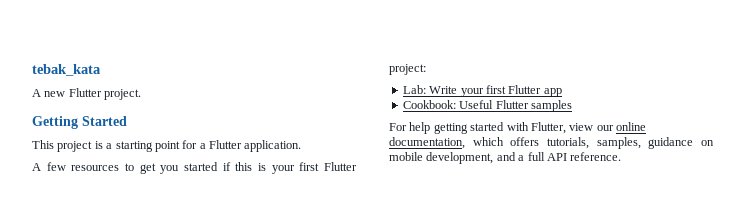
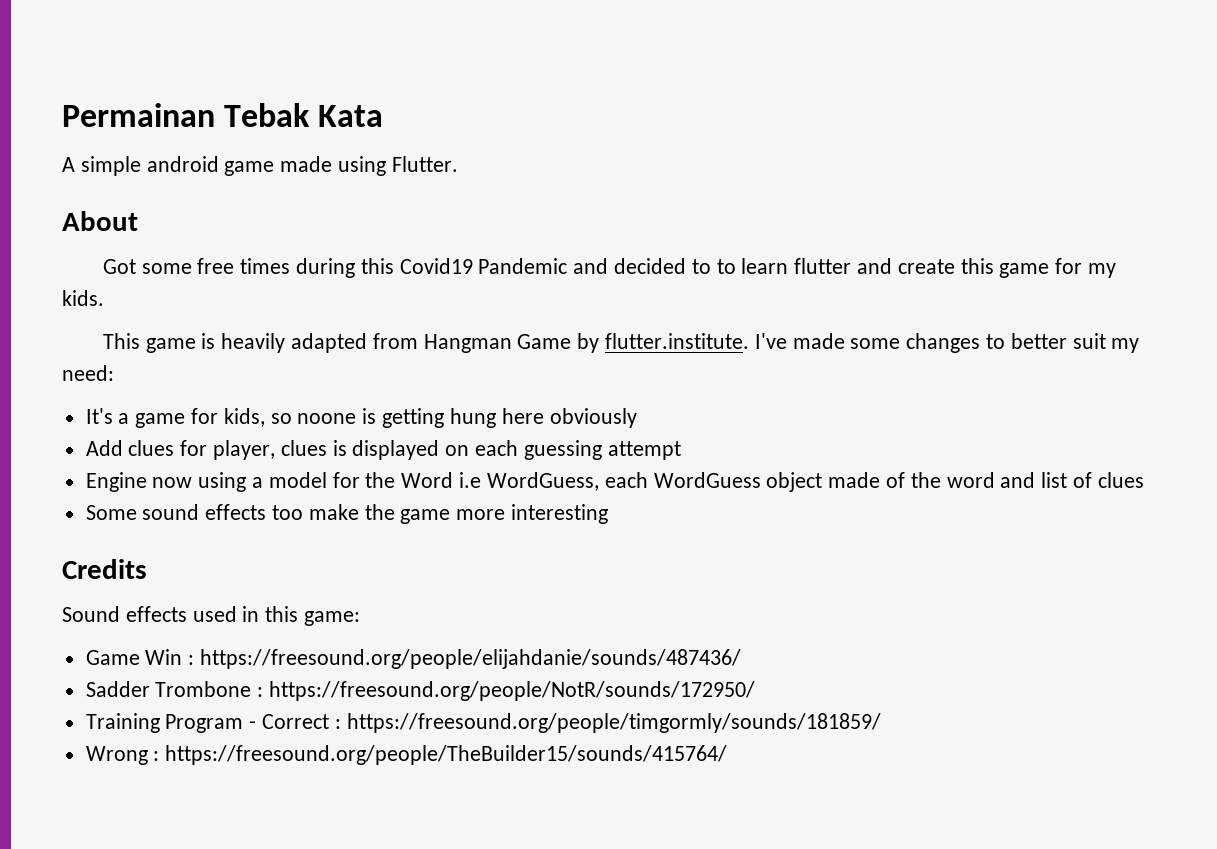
[32,64,101,76] [32,88,142,100] [32,116,127,129] [32,140,302,152] [32,162,357,174] [389,64,426,75] [402,85,562,97] [402,100,572,112] [389,122,646,134] [389,137,714,149] [389,152,622,164] tebak_kata // A new Flutter project. // Getting Started // This project is a starting point for a Flutter application. // A few resources to get you started if this is your first Flutter project: // Lab: Write your first Flutter app // Cookbook: Useful Flutter samples // For help getting started with Flutter, view our online documentation, which offers tutorials, samples, guidance on mobile development, and a full API reference. -> [62,103,384,127] [62,156,458,176] [62,211,138,231] [102,258,1116,278] [62,290,104,306] [102,333,1140,353] [62,365,114,381] [85,408,637,428] [85,440,681,460] [85,472,1144,492] [85,504,609,524] [62,559,147,579] [62,606,361,626] [85,649,742,669] [85,681,756,701] [85,713,881,733] [85,745,728,765] Permainan Tebak Kata // A simple android game made using Flutter. // About // Got some free times during this Covid19 Pandemic and decided to to learn flutter and create this game for my kids. // This game is heavily adapted from Hangman Game by flutter.institute. I've made some changes to better suit my need: // It's a game for kids, so noone is getting hung here obviously // Add clues for player, clues is displayed on each guessing attempt // Engine now using a model for the Word i.e WordGuess, each WordGuess object made of the word and list of clues // Some sound effects too make the game more interesting // Credits // Sound effects used in this game: // Game Win : https://freesound.org/people/elijahdanie/sounds/487436/ // Sadder Trombone : https://freesound.org/people/NotR/sounds/172950/ // Training Program - Correct : https://freesound.org/people/timgormly/sounds/181859/ // Wrong : https://freesound.org/people/TheBuilder15/sounds/415764/

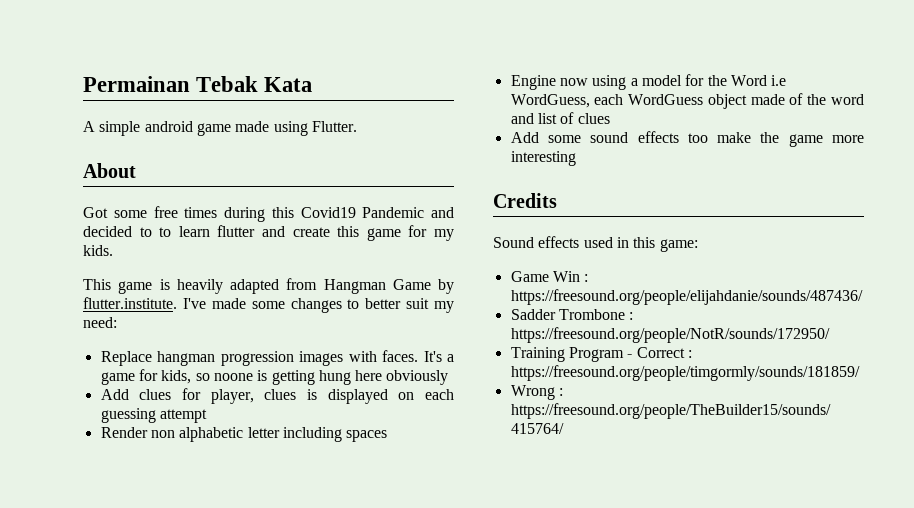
(114, 373) none -> [100,350,419,366] Replace hangman progression images with faces.
(681, 450) none -> [100,427,388,442] // Render non alphabetic letter including spaces
[85,505,137,520] Some -> [510,132,581,143] Add some

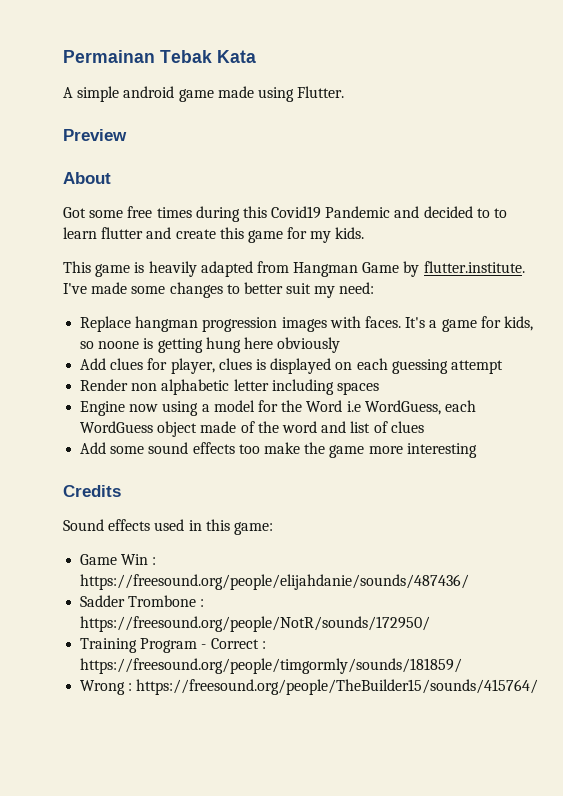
(357, 126) none -> [63,129,127,141] // Preview

